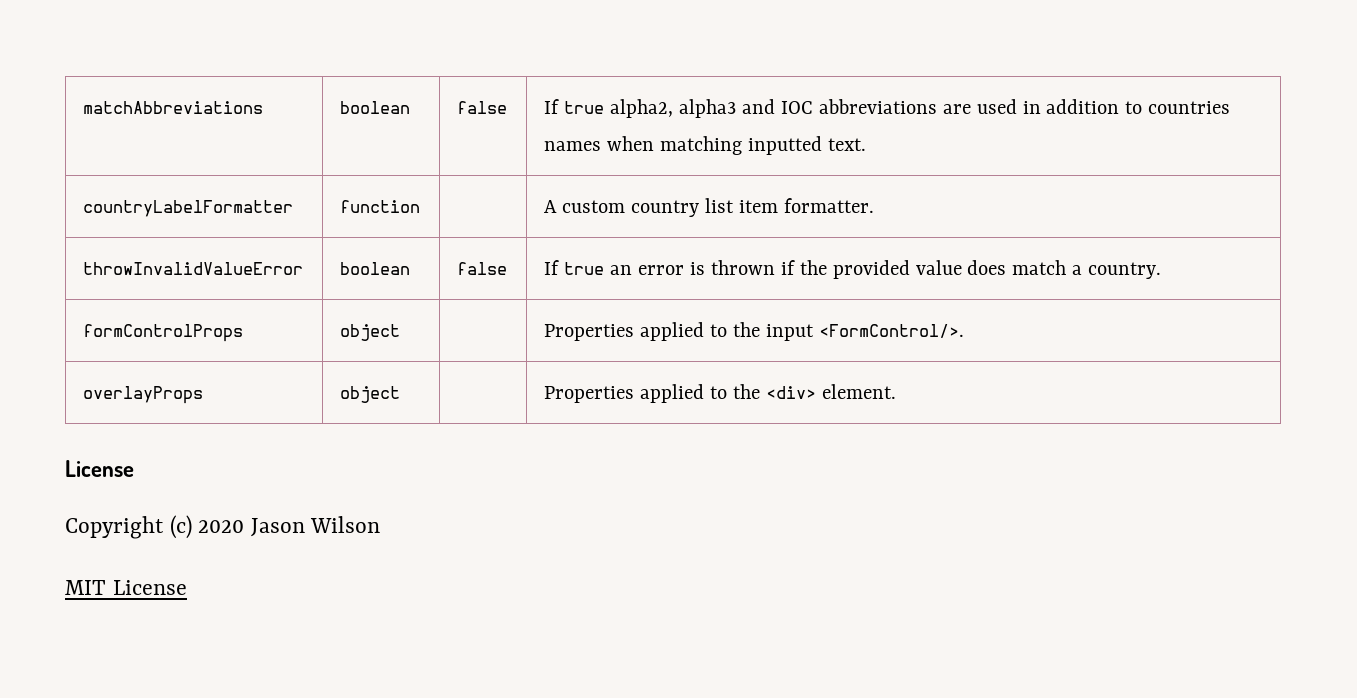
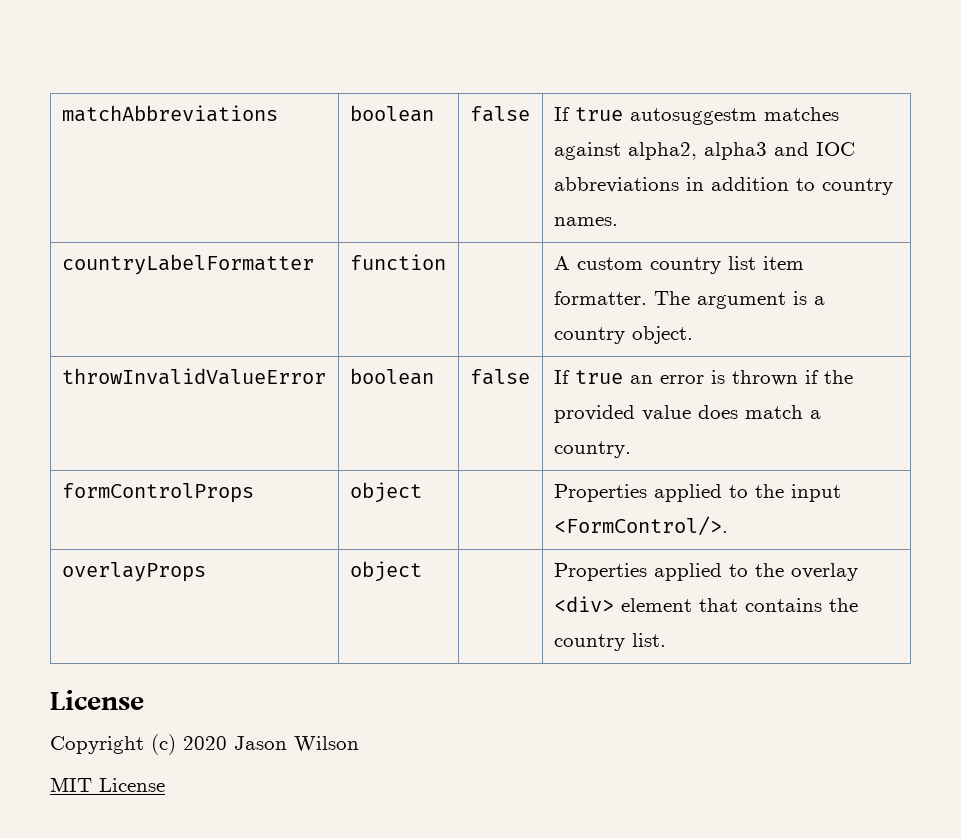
(605, 107) none -> [629,107,839,125] [553,142,621,160] autosuggestm matches against
[942,99,1017,114] are used -> (679, 185) none
[1148,101,1231,114] [544,136,866,155] countries names when matching inputted text. -> [821,178,893,195] [553,217,618,226] country names.
(874, 205) none -> [653,291,825,309] [553,326,693,344] The argument is a country object.
[765,384,896,399] <div> element. -> [790,563,858,581] [553,596,858,612] [553,633,666,651] overlay <div> element that contains the country list.

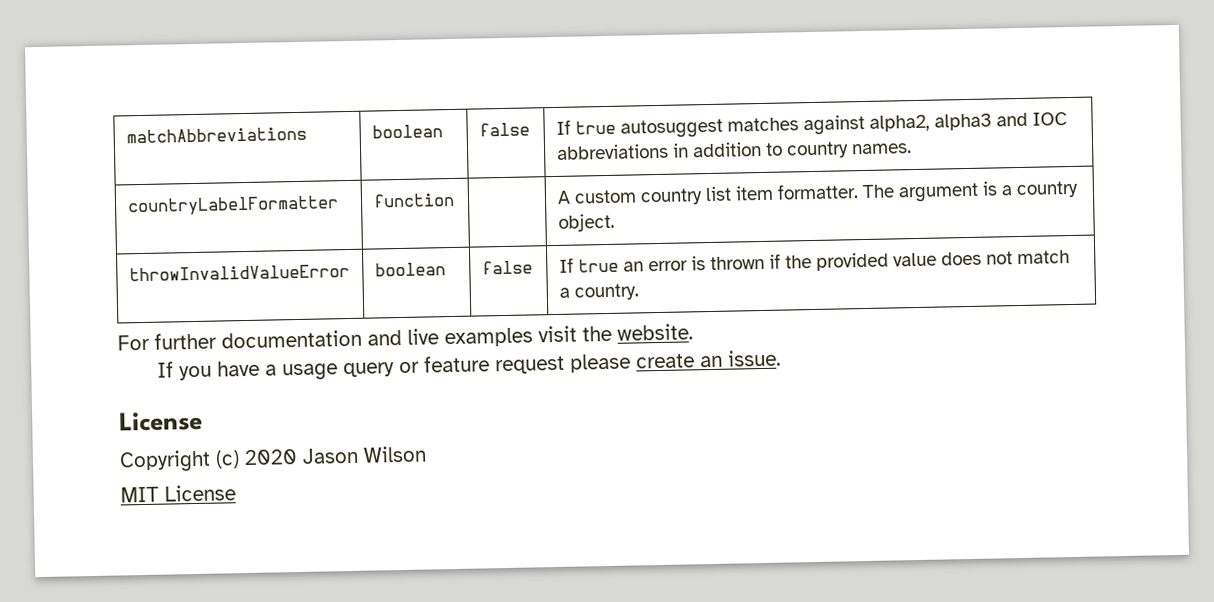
[629,108,757,125] autosuggestm -> [619,118,723,139] autosuggest
(738, 412) none -> [985,251,1013,265] not
[61,483,254,503] [349,482,422,503] [553,484,841,502] [553,516,728,536] [61,562,206,582] [349,561,422,582] [553,563,858,581] [553,596,858,612] [553,633,666,651] // formControlProps | object | | Properties applied to the input <FormControl/>. // overlayProps | object | | Properties applied to the overlay <div> element that contains the country list. -> [117,323,693,351] [157,349,782,381] // For further documentation and live examples visit the website. // If you have a usage query or feature request please create an issue.

